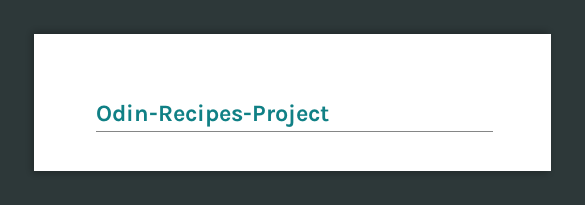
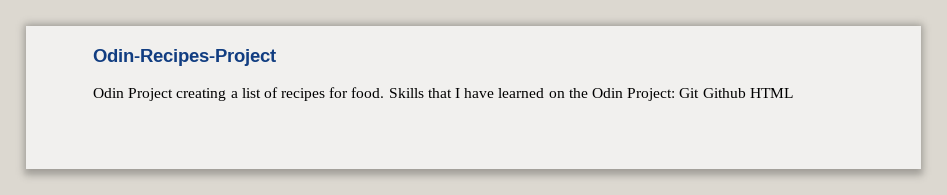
(329, 115) none -> [93,87,793,101] // Odin Project creating a list of recipes for food. Skills that I have learned on the Odin Project: Git Github HTML

